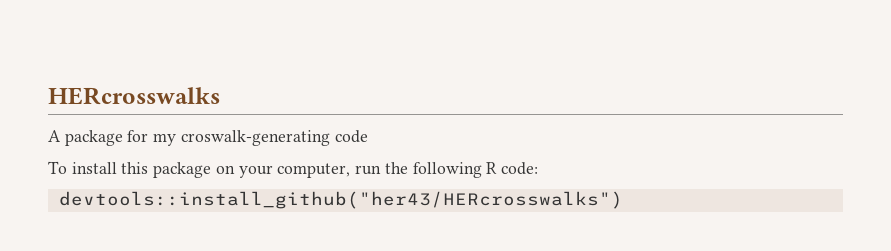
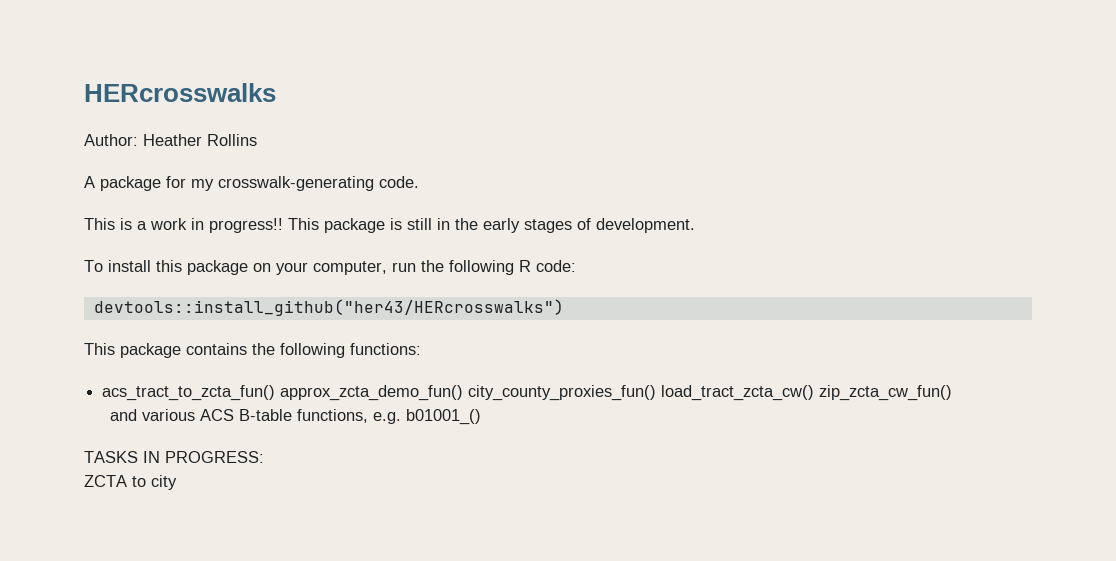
(220, 96) none -> [84,134,257,146] // Author: Heather Rollins
[180,130,368,146] croswalk-generating code -> [218,176,419,191] [84,218,695,233] crosswalk-generating code. // This is a work in progress!! This package is still in the early stages of development.
(623, 200) none -> [84,343,421,358] [102,385,953,401] [110,409,482,425] [84,451,264,463] [84,475,177,490] // This package contains the following functions: // acs_tract_to_zcta_fun() approx_zcta_demo_fun() city_county_proxies_fun() load_tract_zcta_cw() zip_zcta_cw_fun() // and various ACS B-table functions, e.g. b01001_() // TASKS IN PROGRESS: // ZCTA to city

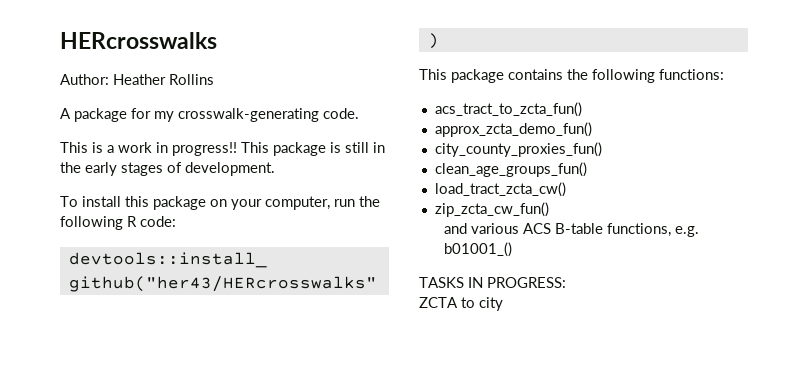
(276, 393) none -> (582, 109) //
(464, 393) none -> (592, 129) //
(657, 393) none -> [434,162,587,177] // clean_age_groups_fun() //
(815, 393) none -> (566, 189) //

